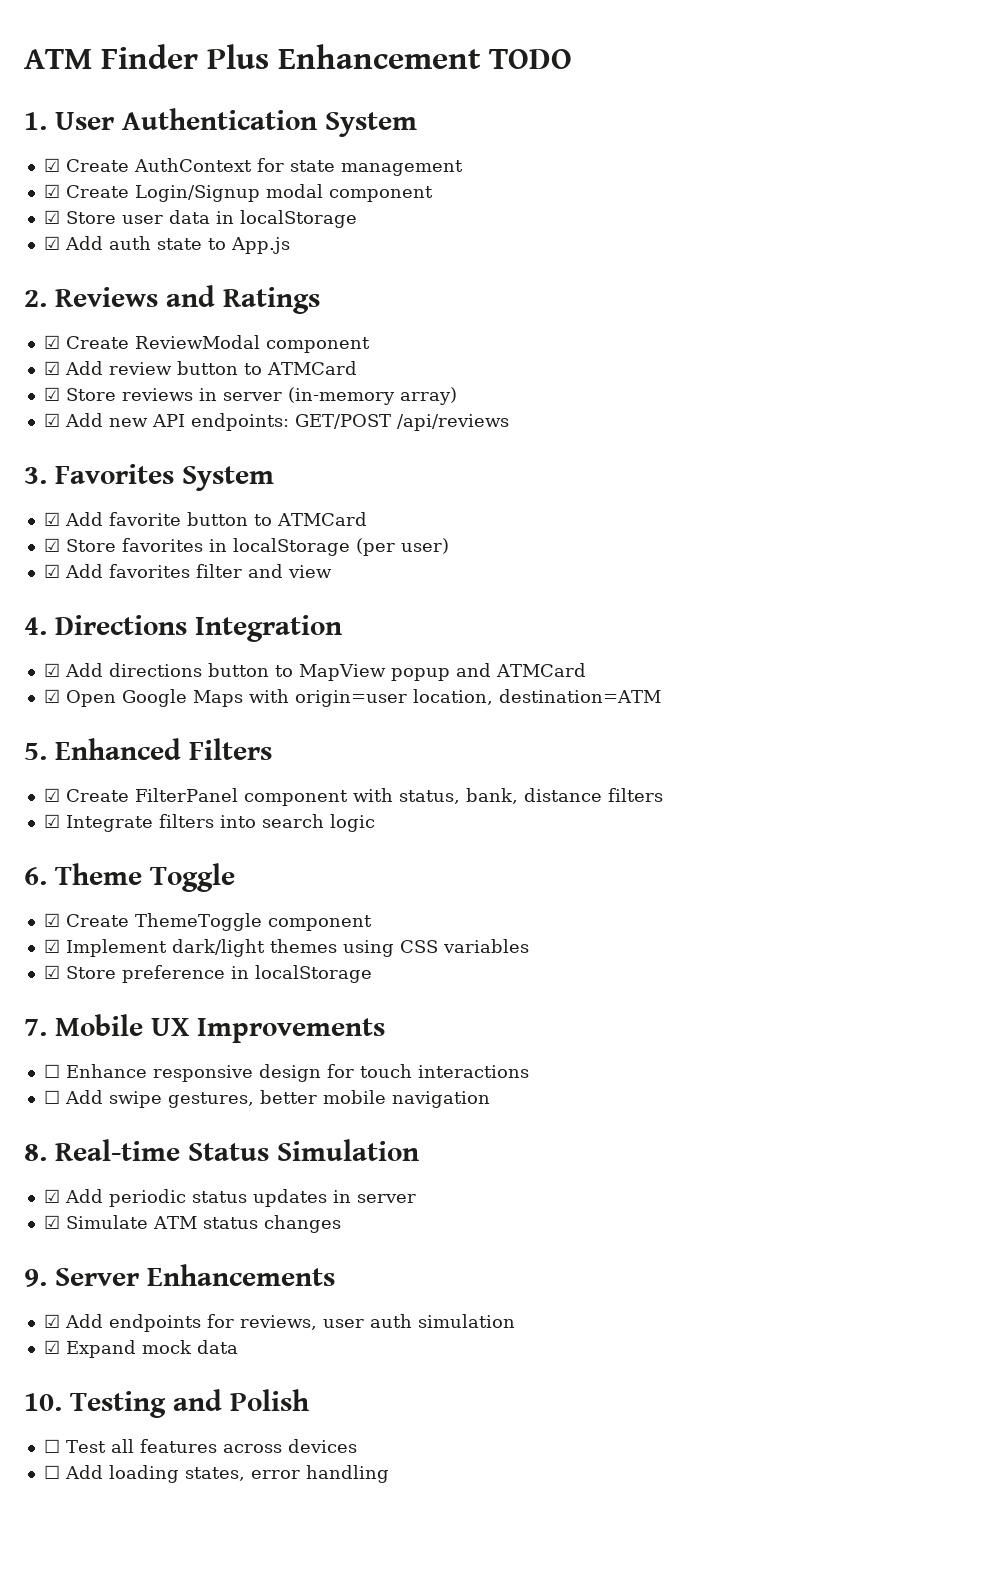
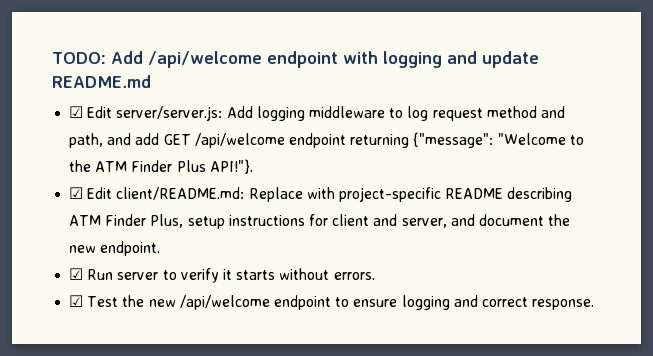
[24,44,572,69] [24,108,417,137] [43,158,463,176] [43,184,433,202] [43,210,357,228] [43,236,290,254] [24,285,320,314] [43,335,370,353] [43,361,357,375] [43,387,457,405] [43,413,509,431] [24,464,274,491] [43,512,367,526] [43,538,449,556] [43,564,332,578] [24,615,342,642] [43,663,586,681] [43,689,661,707] [24,738,272,760] [43,788,663,806] [43,814,375,832] [24,863,235,892] [43,913,372,931] [43,939,529,957] [43,965,372,983] [24,1014,385,1043] [43,1064,529,1082] [43,1090,490,1108] [24,1139,419,1161] [43,1189,416,1207] [43,1215,341,1233] [24,1264,335,1287] [43,1314,515,1332] [43,1340,238,1358] [24,1389,309,1418] [43,1439,357,1453] [43,1465,389,1483] ATM Finder Plus Enhancement TODO // 1. User Authentication System // ☑ Create AuthContext for state management // ☑ Create Login/Signup modal component // ☑ Store user data in localStorage // ☑ Add auth state to App.js // 2. Reviews and Ratings // ☑ Create ReviewModal component // ☑ Add review button to ATMCard // ☑ Store reviews in server (in-memory array) // ☑ Add new API endpoints: GET/POST /api/reviews // 3. Favorites System // ☑ Add favorite button to ATMCard // ☑ Store favorites in localStorage (per user) // ☑ Add favorites filter and view // 4. Directions Integration // ☑ Add directions button to MapView popup and ATMCard // ☑ Open Google Maps with origin=user location, destination=ATM // 5. Enhanced Filters // ☑ Create FilterPanel component with status, bank, distance filters // ☑ Integrate filters into search logic // 6. Theme Toggle // ☑ Create ThemeToggle component // ☑ Implement dark/light themes using CSS variables // ☑ Store preference in localStorage // 7. Mobile UX Improvements // ☐ Enhance responsive design for touch interactions // ☐ Add swipe gestures, better mobile navigation // 8. Real-time Status Simulation // ☑ Add periodic status updates in server // ☑ Simulate ATM status changes // 9. Server Enhancements // ☑ Add endpoints for reviews, user auth simulation // ☑ Expand mock data // 10. Testing and Polish // ☐ Test all features across devices // ☐ Add loading states, error handling -> [52,51,539,68] [52,75,151,88] [69,106,565,121] [69,132,584,148] [69,159,253,174] [69,187,573,202] [69,214,571,229] [69,241,161,256] [69,268,375,283] [69,295,595,310] TODO: Add /api/welcome endpoint with logging and update README.md // ☑ Edit server/server.js: Add logging middleware to log request method and path, and add GET /api/welcome endpoint returning {"message": "Welcome to the ATM Finder Plus API!"}. // ☑ Edit client/README.md: Replace with project-specific README describing ATM Finder Plus, setup instructions for client and server, and document the new endpoint. // ☑ Run server to verify it starts without errors. // ☑ Test the new /api/welcome endpoint to ensure logging and correct response.

